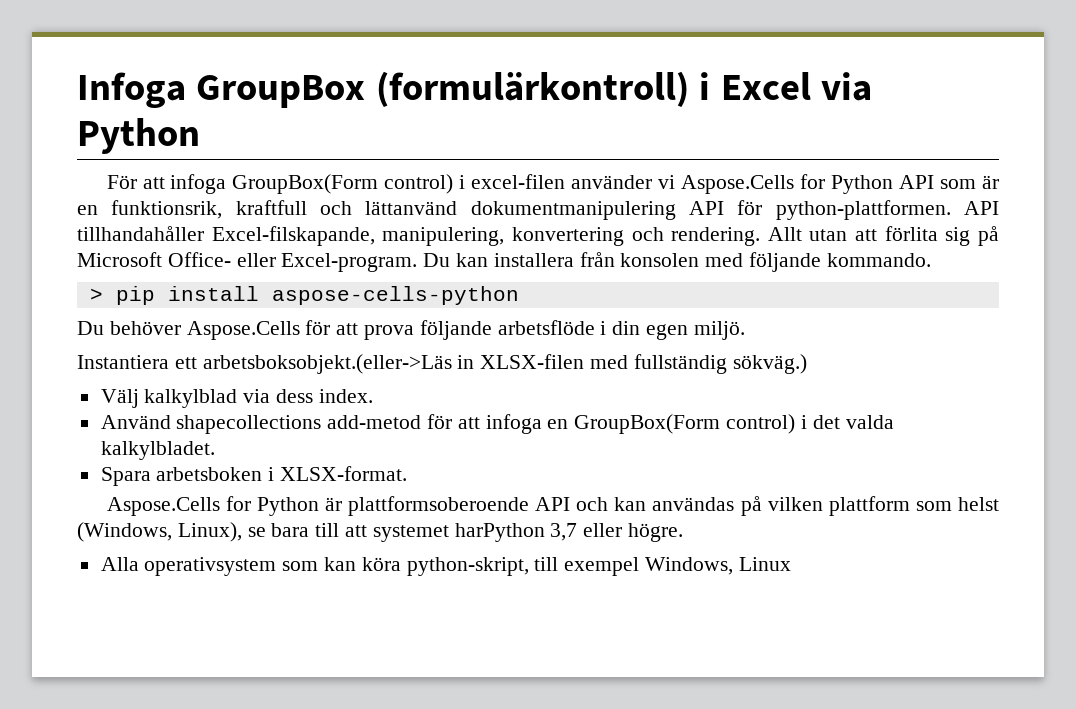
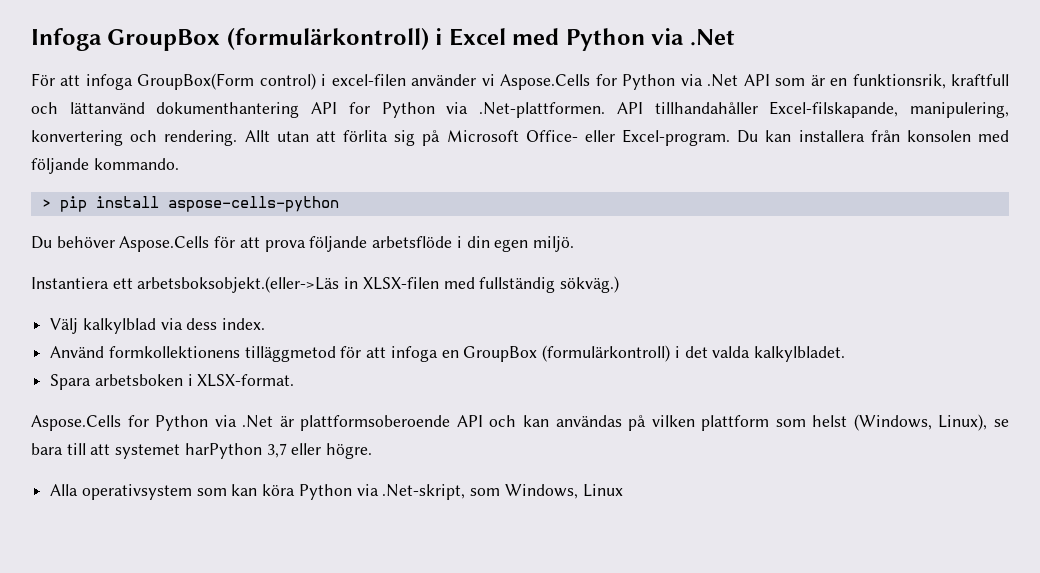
[820,72,872,101] [77,118,200,154] via Python -> [512,28,735,51] med Python via .Net
(894, 184) none -> [680,74,739,87] via .Net
[470,200,951,220] dokumentmanipulering API för python-plattformen. -> [156,102,606,118] dokumenthantering API for Python via .Net-plattformen.
[176,415,422,434] shapecollections add-metod -> [108,346,336,362] formkollektionens tilläggmetod
[574,414,796,434] GroupBox(Form control) -> [463,345,671,362] GroupBox (formulärkontroll)
(319, 506) none -> [214,415,274,428] via .Net
[406,557,640,576] python-skript, till exempel -> [298,484,501,500] Python via .Net-skript, som

